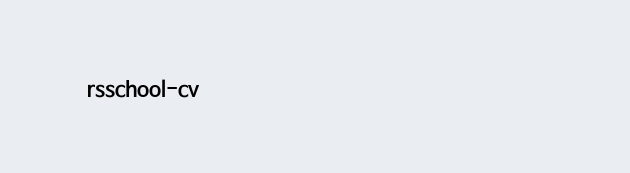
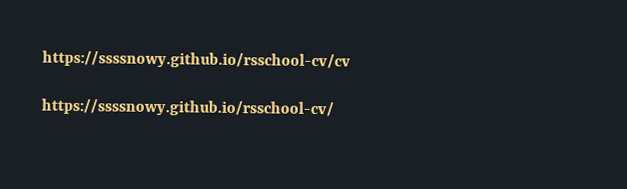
[87,79,200,98] rsschool-cv -> [42,50,351,70] [41,98,334,118] https://ssssnowy.github.io/rsschool-cv/cv // https://ssssnowy.github.io/rsschool-cv/

